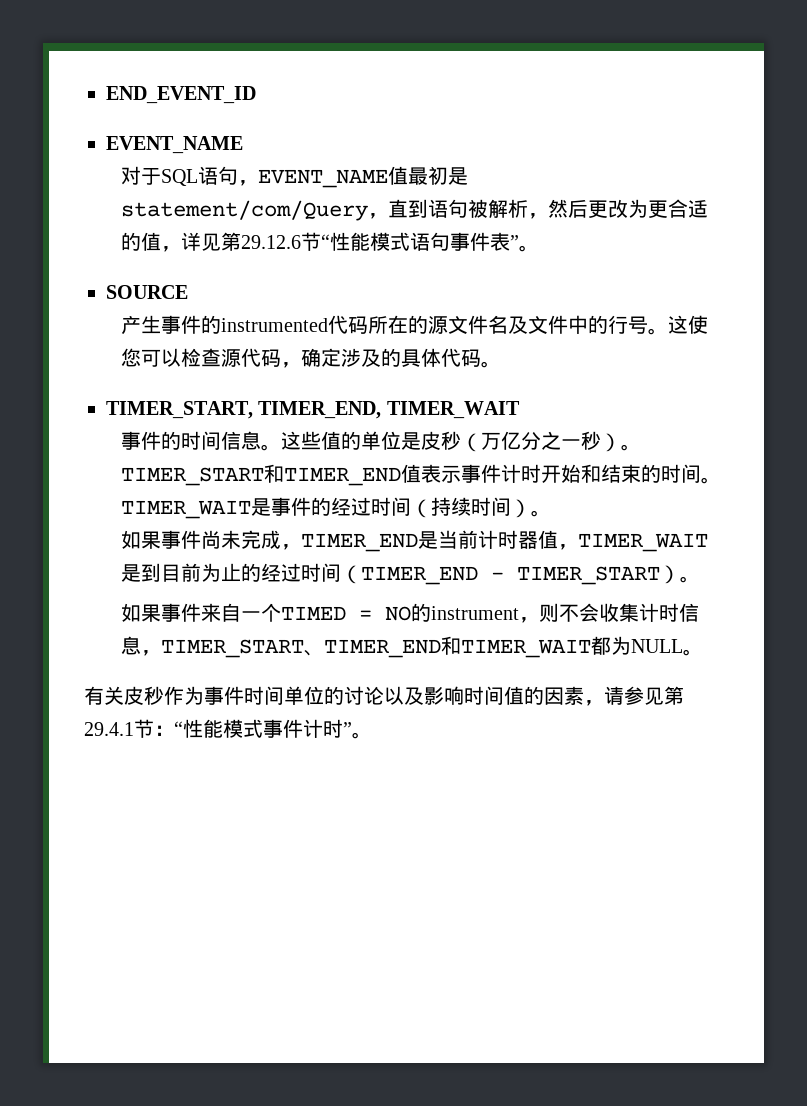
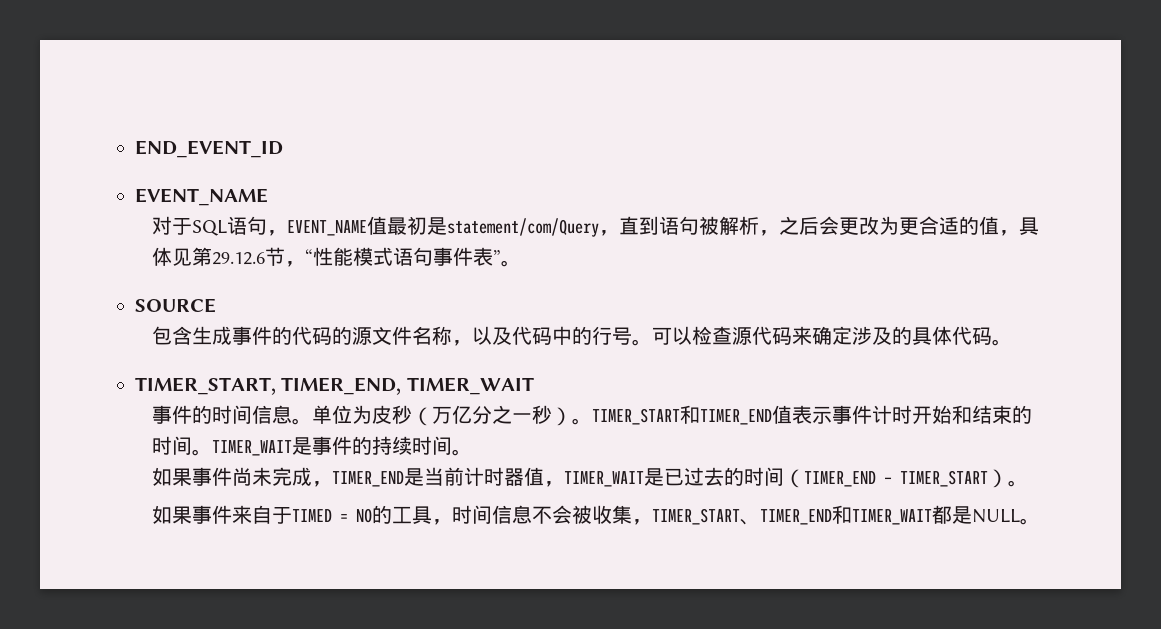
[547,199,588,218] 然后 -> [779,216,840,235] 之后会
[180,232,201,251] 详 -> [1019,217,1040,235] [152,247,173,266] 具体
(321, 241) none -> [285,261,306,267] ，
[120,315,568,334] 产生事件的instrumented代码所在的源文件名及文件 -> [152,326,553,346] 包含生成事件的代码的源文件名称，以及代码
[667,315,708,334] [120,348,141,367] 这使您 -> (653, 342) none
[280,362,301,368] ， -> [792,326,813,345] 来
[280,431,421,450] 这些值的单位是 -> [312,405,373,424] 单位为
[330,497,431,518] 经过时间（ -> (373, 445) none
[510,499,531,518] ） -> (453, 445) none
[140,563,301,582] 到目前为止的经过 -> [664,467,745,486] 已过去的
[240,603,281,622] 一个 -> [272,507,293,524] 于
[430,603,699,623] [120,636,141,655] instrument，则不会收集计时信息 -> [392,505,633,525] 工具，时间信息不会被收集
[610,636,631,655] 为 -> [952,506,973,524] 是
[84,686,684,706] [84,719,372,739] // 有关皮秒作为事件时间单位的讨论以及影响时间值的因素，请参见第29.4.1节：“性能模式事件计时”。 -> (1041, 521) none

